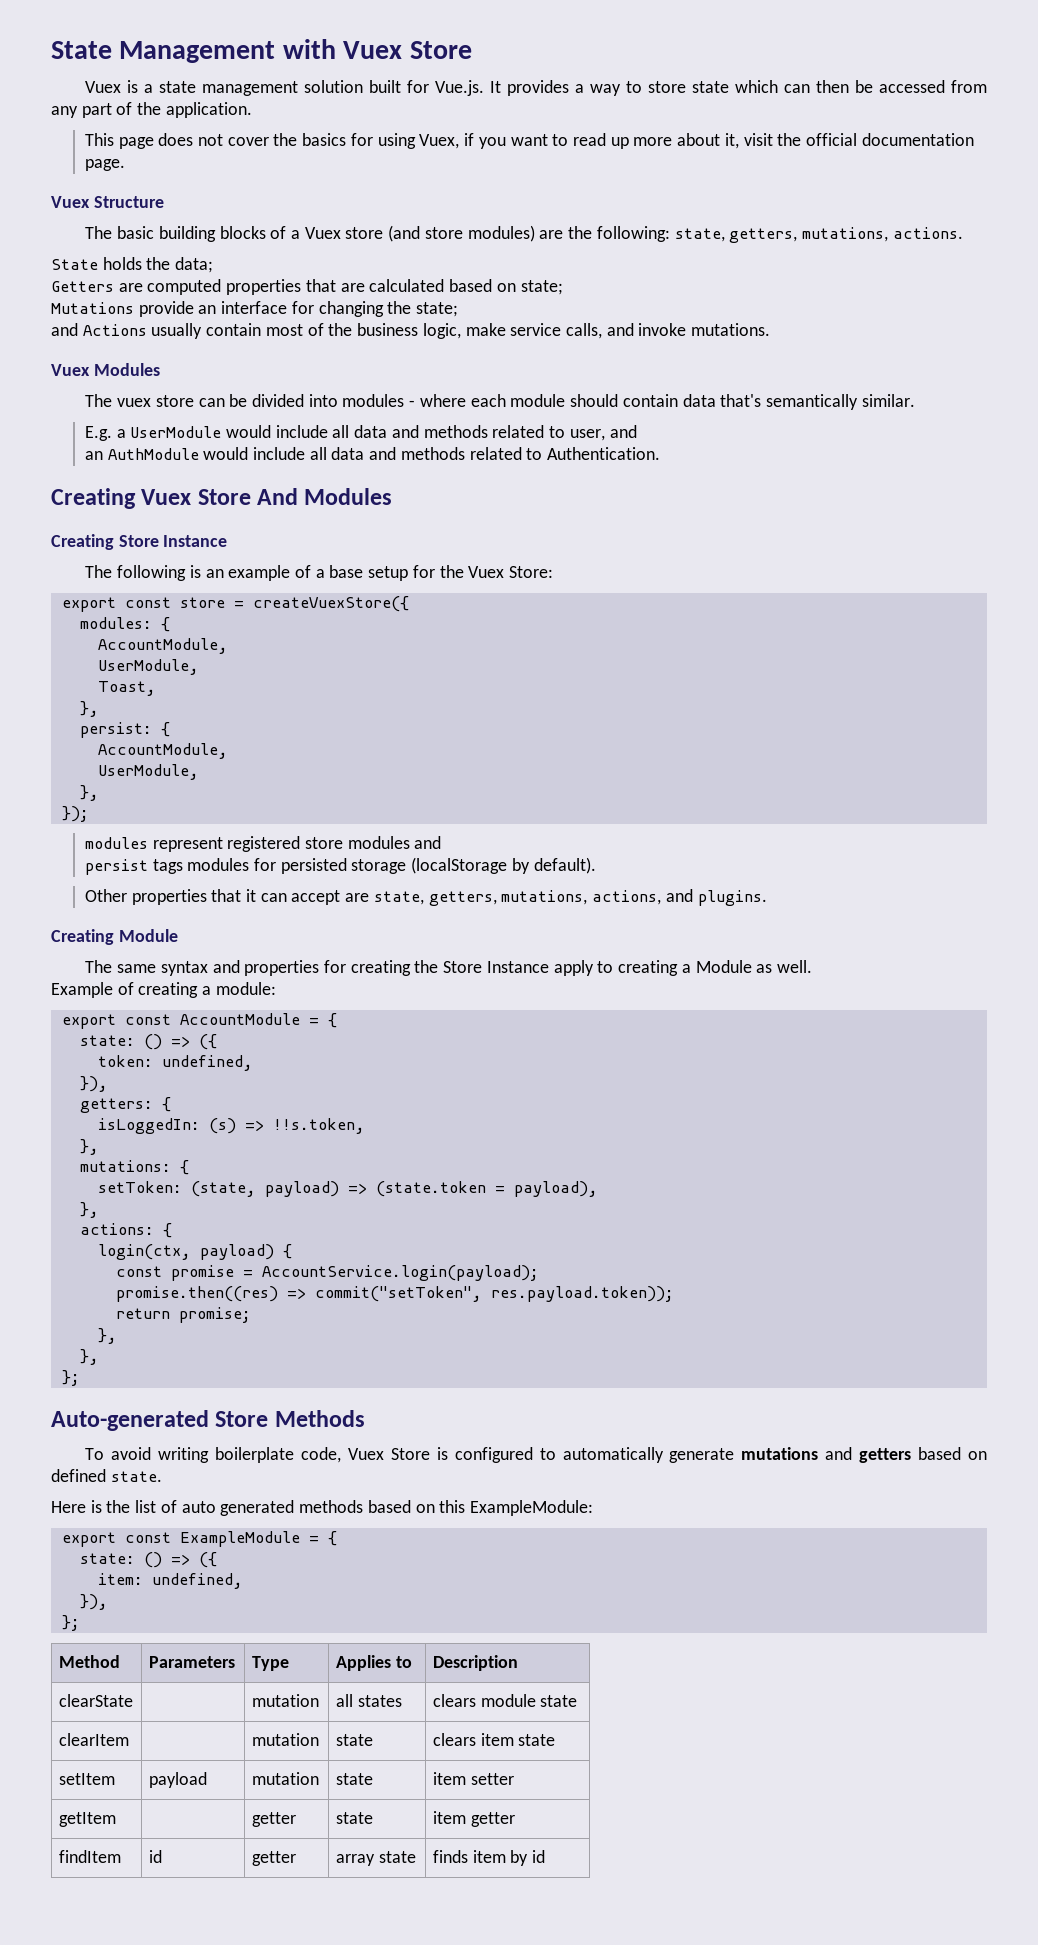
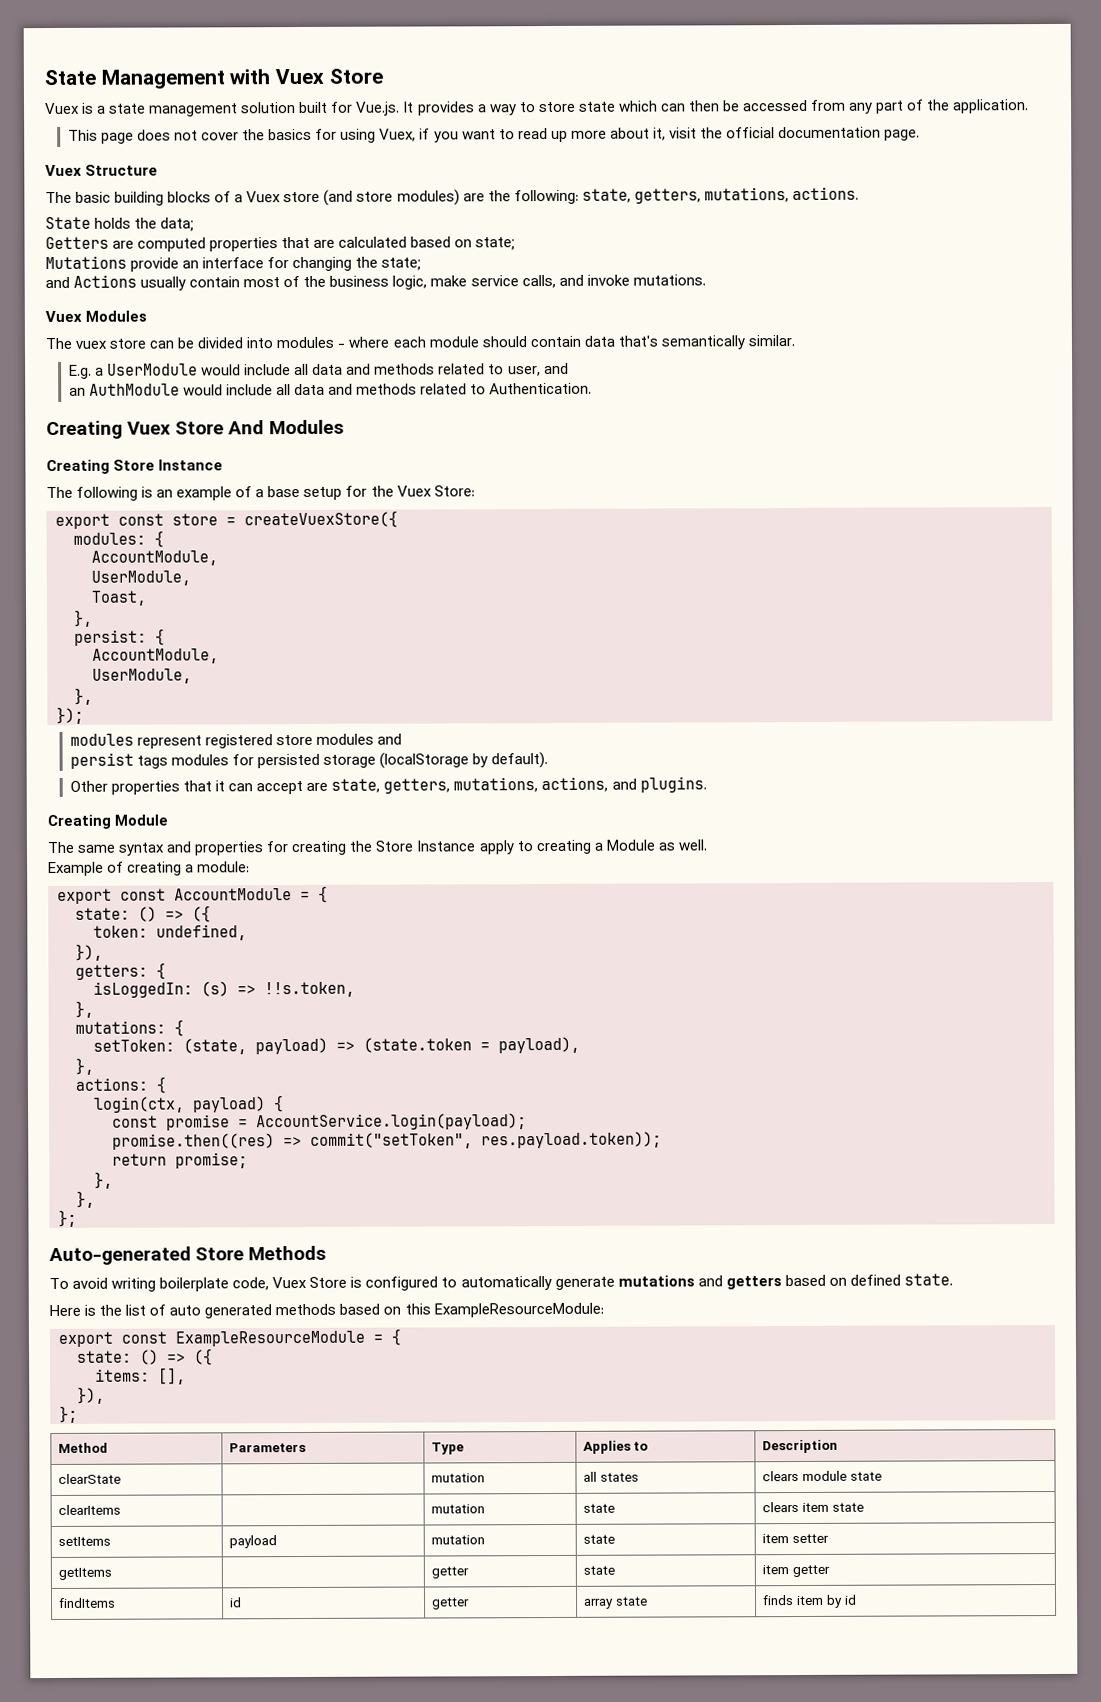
[469,1500,593,1516] [61,1531,337,1547] [79,1552,217,1568] [97,1573,243,1589] ExampleModule: // export const ExampleModule = { // state: () => ({ // item: undefined, -> [433,1302,604,1318] [58,1328,401,1347] [77,1348,213,1366] [95,1367,186,1385] ExampleResourceModule: // export const ExampleResourceModule = { // state: () => ({ // items: [],
[58,1733,129,1746] clearItem -> [57,1504,121,1515] clearItems
[58,1773,115,1785] setItem -> [57,1536,111,1546] setItems
[58,1812,116,1827] getItem -> [57,1567,112,1580] getItems
[58,1850,121,1863] findItem -> [57,1597,116,1608] findItems

